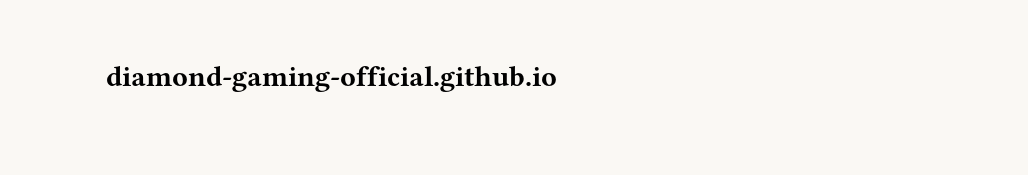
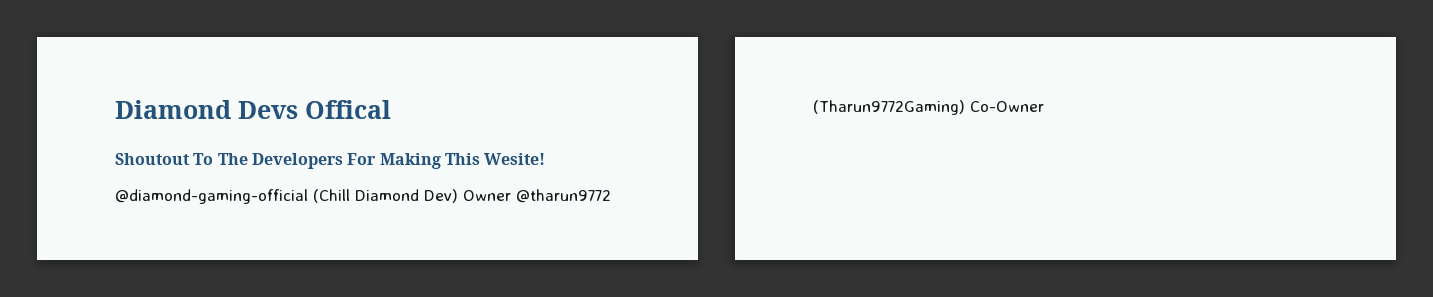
[106,66,557,92] diamond-gaming-official.github.io -> [115,100,391,119] [115,153,546,169] [115,189,611,204] [813,100,1044,115] Diamond Devs Offical // Shoutout To The Developers For Making This Wesite! // @diamond-gaming-official (Chill Diamond Dev) Owner @tharun9772 (Tharun9772Gaming) Co-Owner

